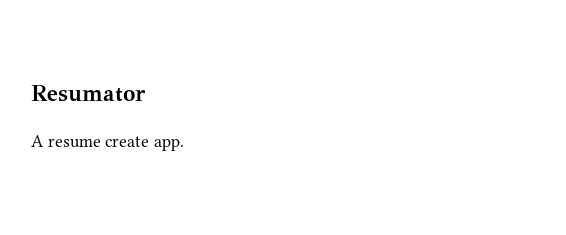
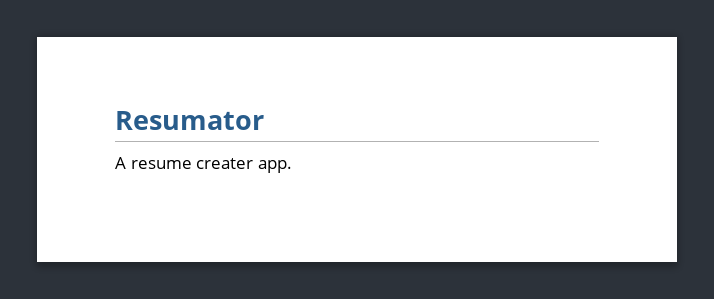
[105,136,150,147] create -> [196,158,254,169] creater

